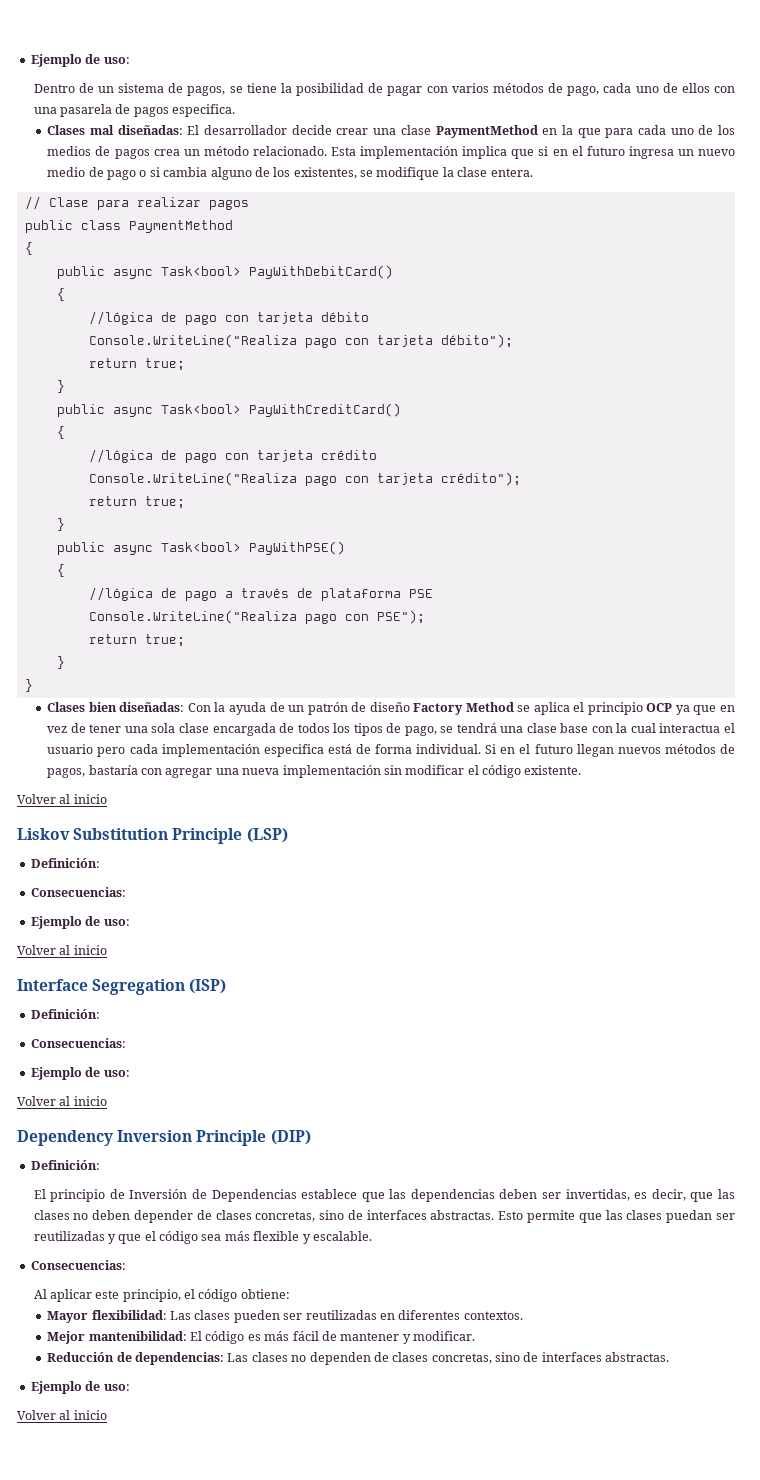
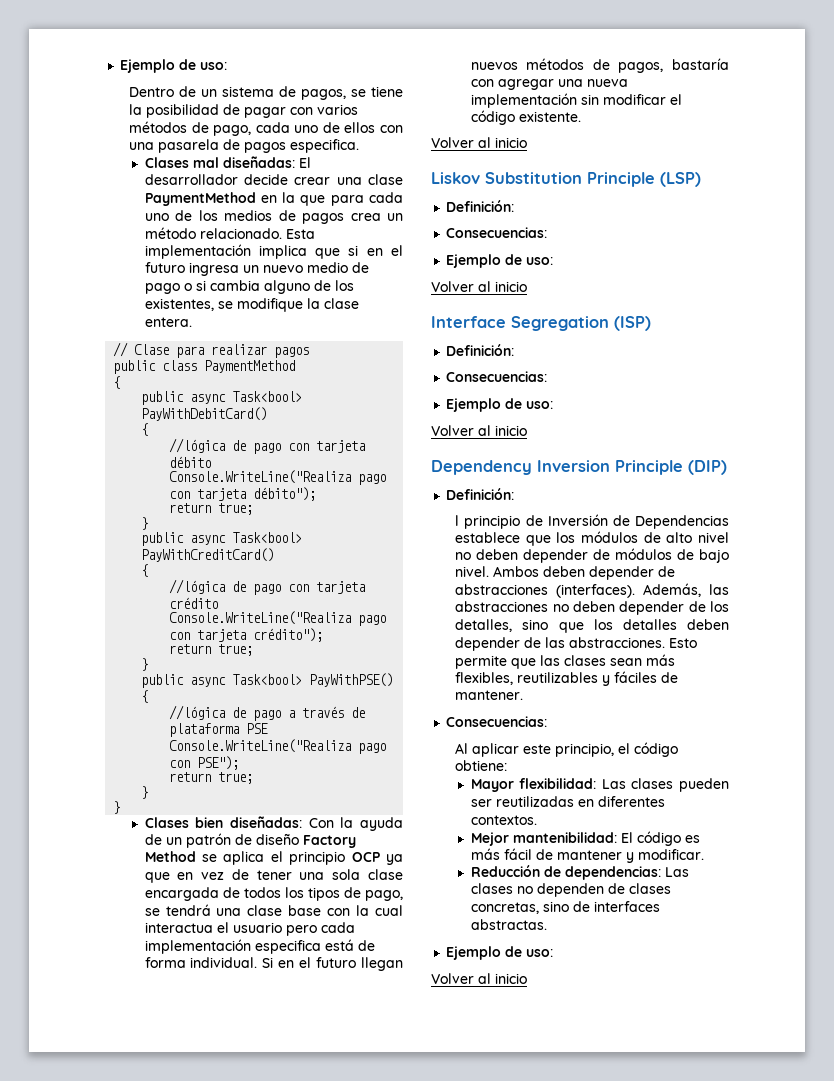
[33,1189,46,1199] El -> [455,515,460,526] l
[389,1189,735,1202] [33,1210,495,1223] las dependencias deben ser invertidas, es decir, que las clases no deben depender de clases concretas, sino de interfaces abstractas. -> [556,531,729,543] [455,548,729,563] [455,566,676,580] [455,583,729,598] [455,601,729,615] [455,619,729,633] [455,637,666,651] los módulos de alto nivel no deben depender de módulos de bajo nivel. Ambos deben depender de abstracciones (interfaces). Además, las abstracciones no deben depender de los detalles, sino que los detalles deben depender de las abstracciones.
[666,1210,736,1223] [33,1231,372,1244] puedan ser reutilizadas y que el código sea más flexible y escalable. -> [610,654,676,666] [455,671,679,686] [455,690,524,700] sean más flexibles, reutilizables y fáciles de mantener.

